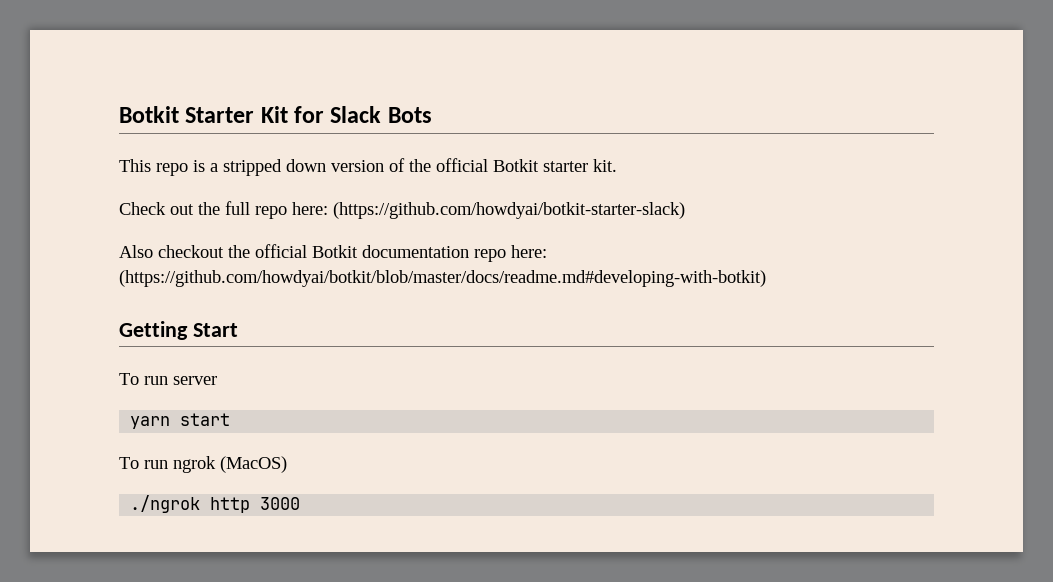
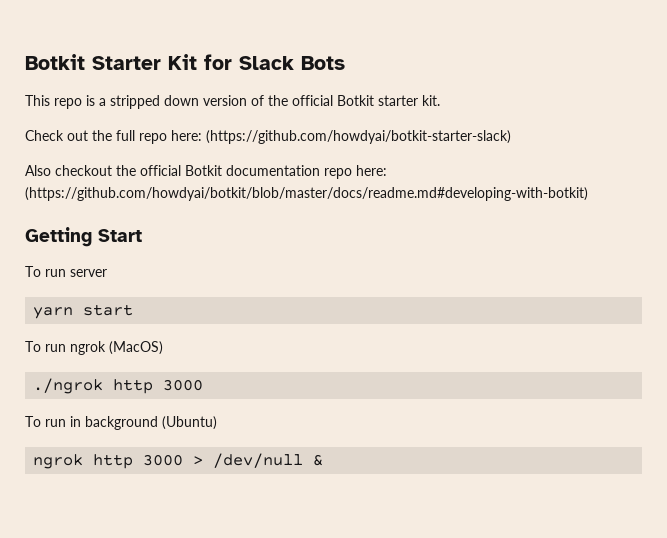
(301, 503) none -> [25,416,217,430] [33,453,324,469] // To run in background (Ubuntu) // ngrok http 3000 > /dev/null &

